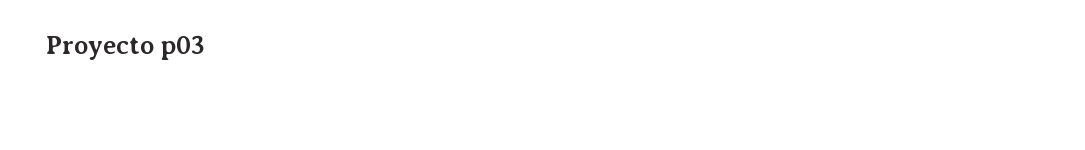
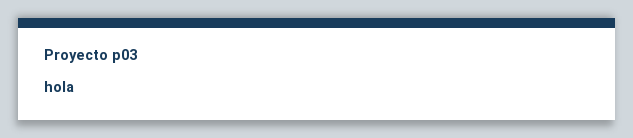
(206, 47) none -> [44,81,74,92] // hola

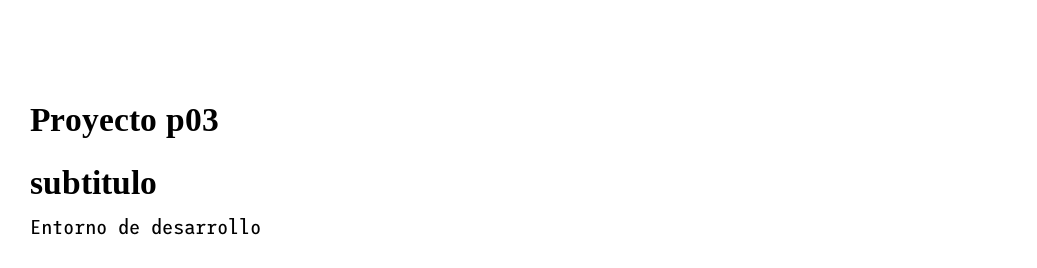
[44,81,74,92] hola -> [30,170,157,194] [30,218,261,235] subtitulo // Entorno de desarrollo

